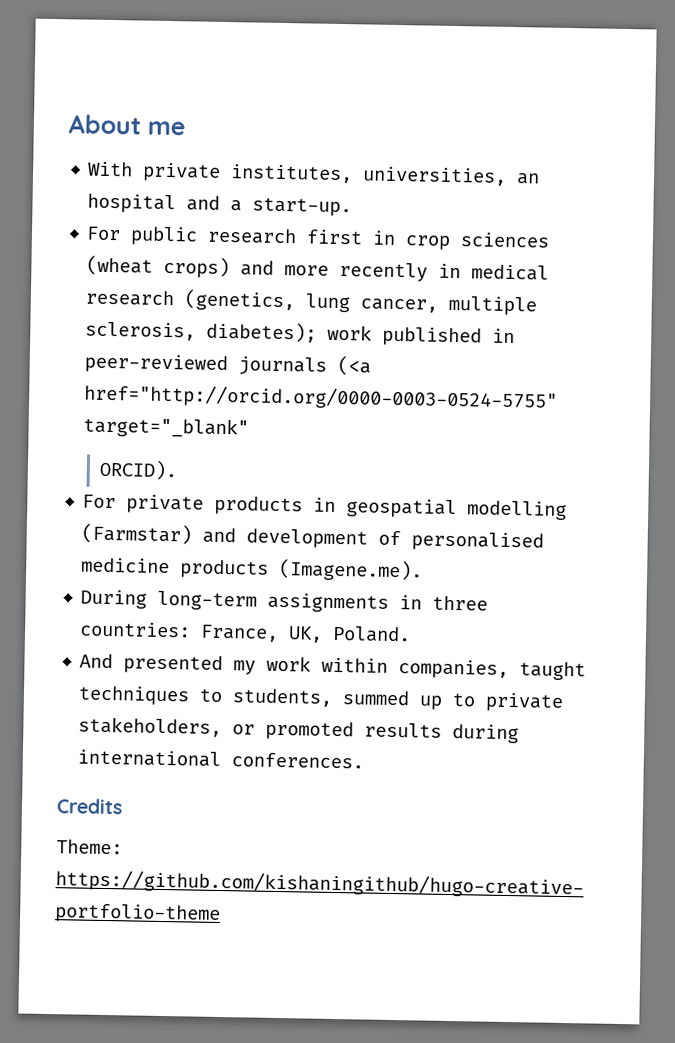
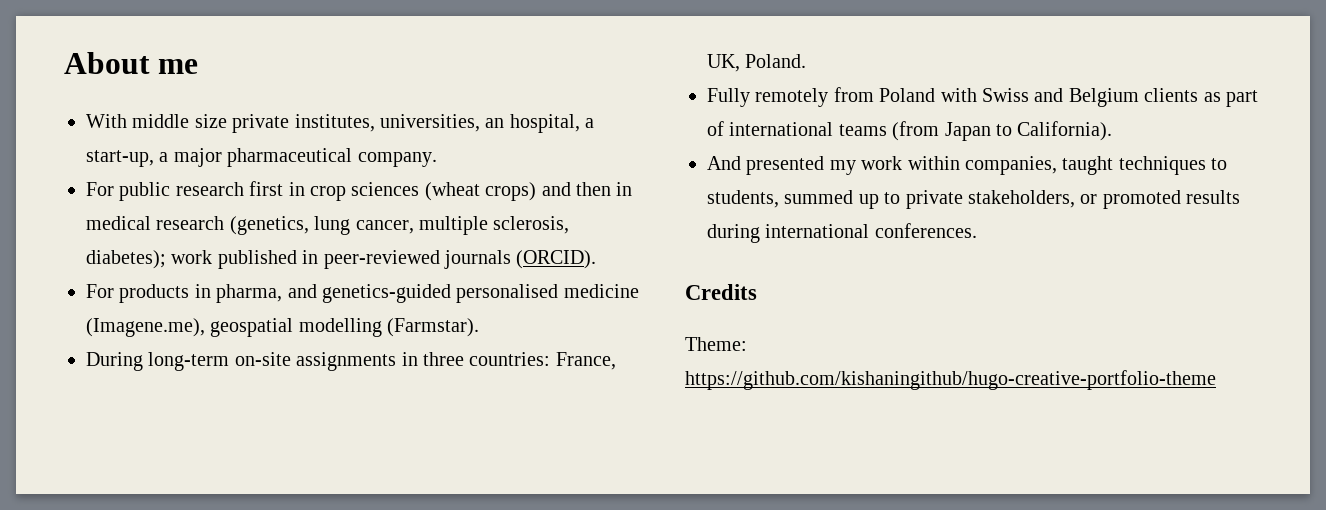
(134, 169) none -> [132,114,227,128] middle size
[87,193,353,217] hospital and a start-up. -> [509,114,595,133] [86,148,437,167] hospital, a start-up, a major pharmaceutical company.
[284,261,429,282] more recently -> [575,182,611,196] then
[337,355,372,376] [84,383,559,412] [83,416,250,439] [98,459,178,481] [82,494,205,514] (<a href="http://orcid.org/0000-0003-0524-5755" target="_blank" // ORCID). // For private -> [516,250,597,269] [86,284,114,298] (ORCID). // For
[346,498,568,521] [81,523,545,552] [81,557,424,582] geospatial modelling (Farmstar) and development of personalised medicine products (Imagene.me). -> [216,284,639,303] [86,318,480,337] pharma, and genetics-guided personalised medicine (Imagene.me), geospatial modelling (Farmstar).
(258, 600) none -> [234,352,291,366] on-site
(412, 634) none -> [707,87,1258,107] [707,121,1113,141] // Fully remotely from Poland with Swiss and Belgium clients as part of international teams (from Japan to California).

